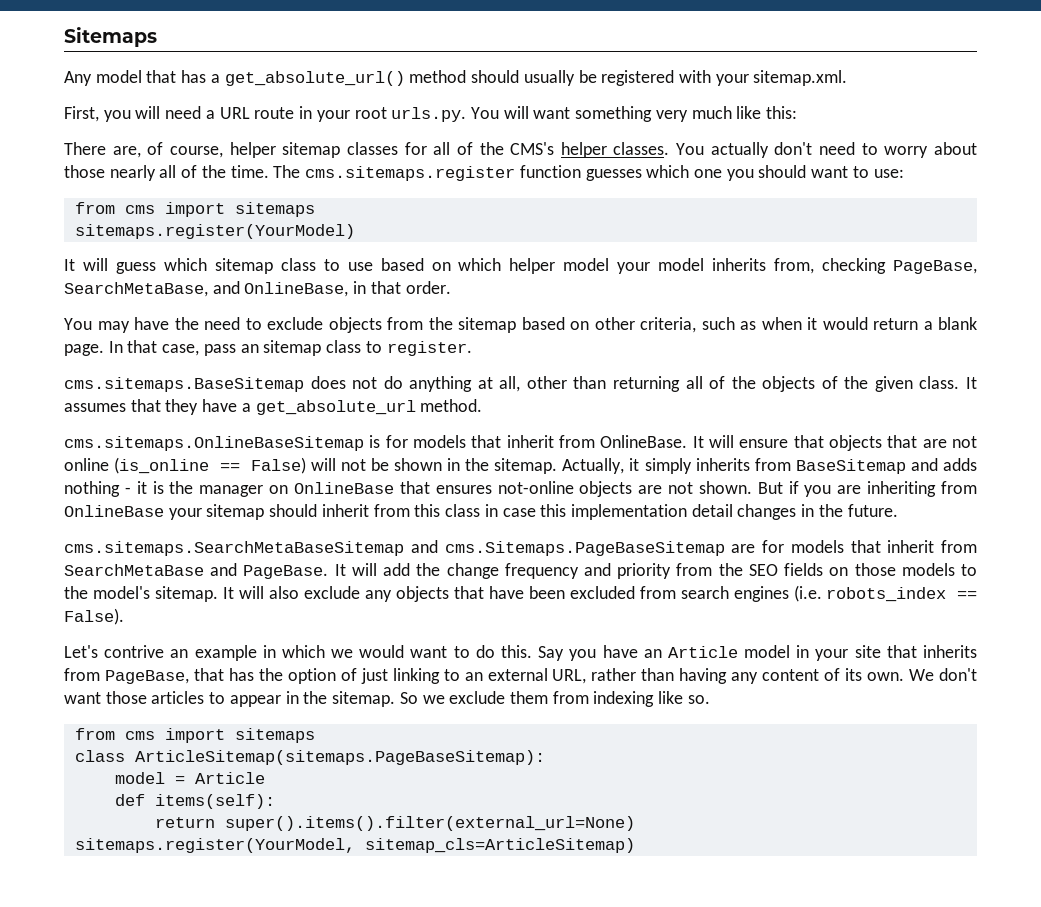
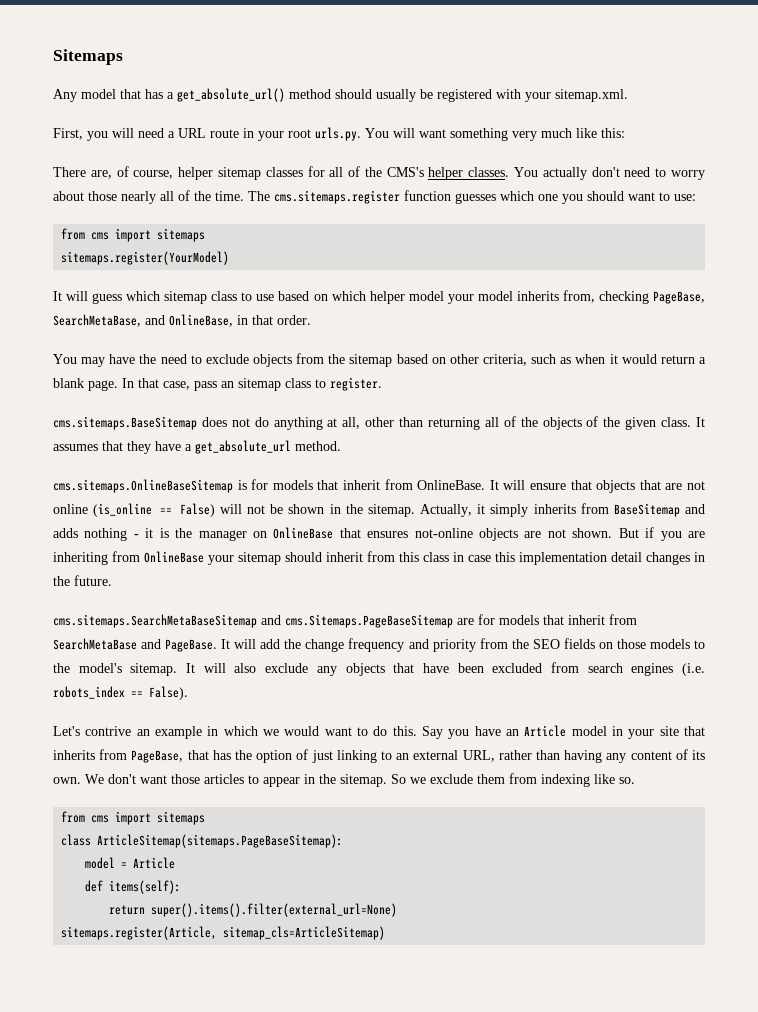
[74,838,355,853] sitemaps.register(YourModel, -> [61,926,218,940] sitemaps.register(Article,

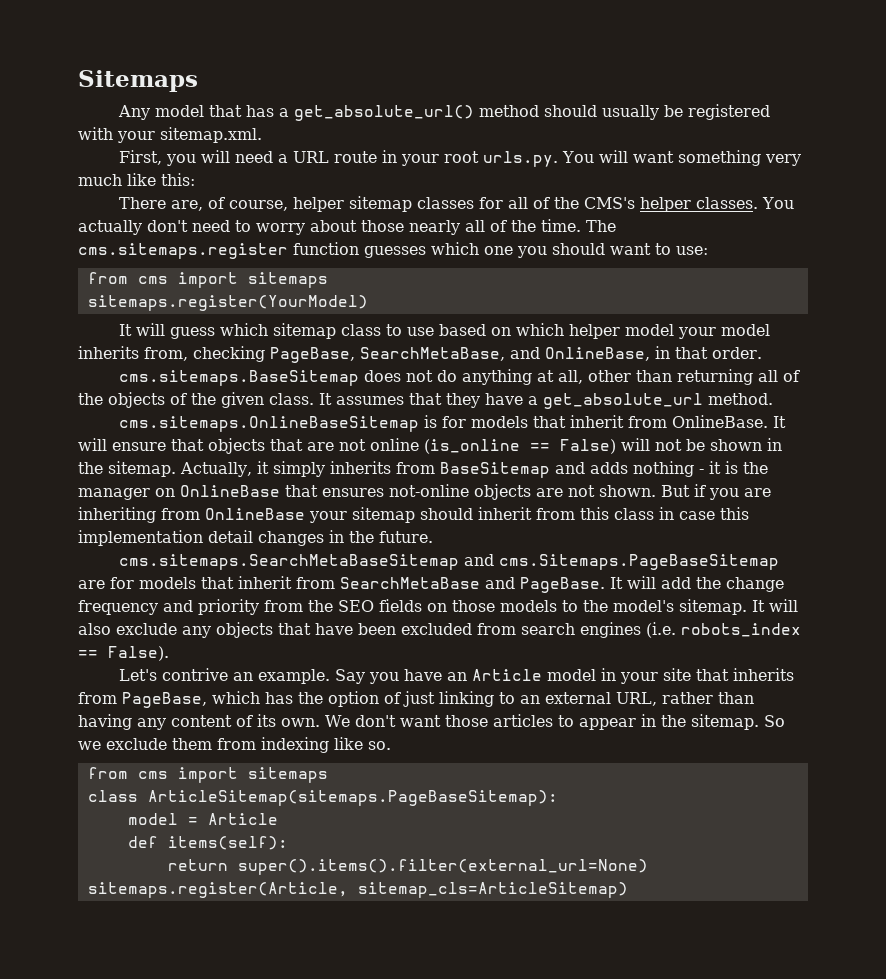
[53,353,706,367] [53,377,382,391] // You may have the need to exclude objects from the sitemap based on other criteria, such as when it would return a blank page. In that case, pass an sitemap class to register. -> (762, 353) none
[155,726,417,739] example in which we would want to do this. -> [258,669,331,684] example.
[187,750,209,760] that -> [212,691,260,704] which

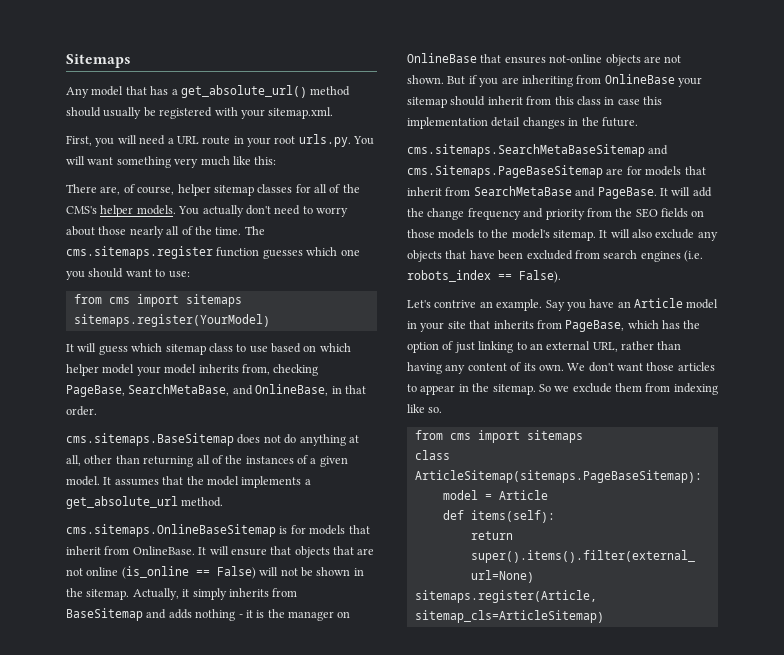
[696,197,759,209] classes. -> [136,205,176,215] models.
[108,392,523,408] objects of the given class. It assumes that they have -> [245,455,348,467] [66,476,302,488] instances of a given model. It assumes that the model implements

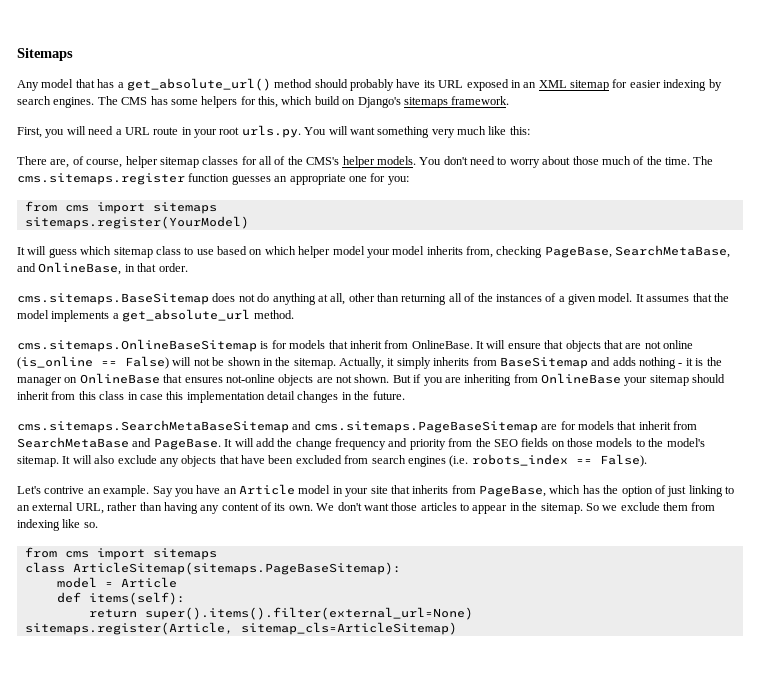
[103,107,334,119] usually be registered with your sitemap.xml. -> [350,79,722,91] [17,96,510,108] probably have its URL exposed in an XML sitemap for easier indexing by search engines. The CMS has some helpers for this, which build on Django's sitemaps framework.
[202,205,244,217] actually -> (442, 161) none
[129,226,180,238] nearly all -> [601,156,631,165] much
[306,247,360,256] [66,268,190,280] which one you should want to use: -> [274,173,409,185] an appropriate one for you:
[407,165,603,178] cms.Sitemaps.PageBaseSitemap -> [313,421,538,433] cms.sitemaps.PageBaseSitemap

